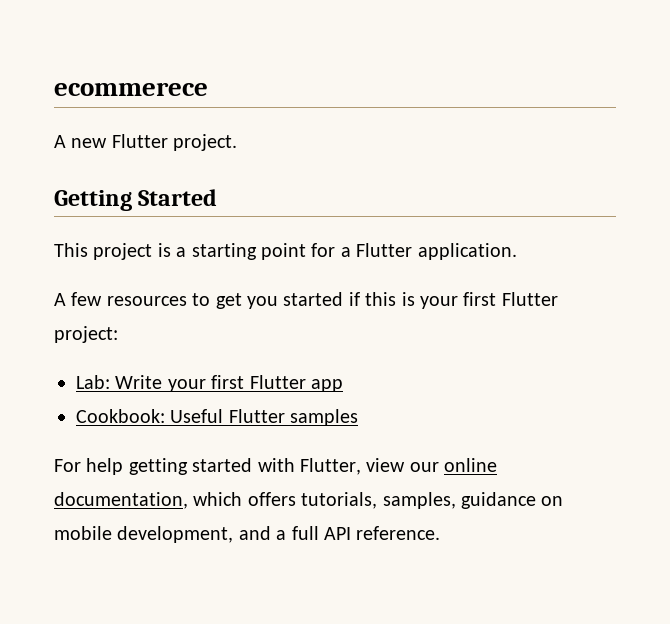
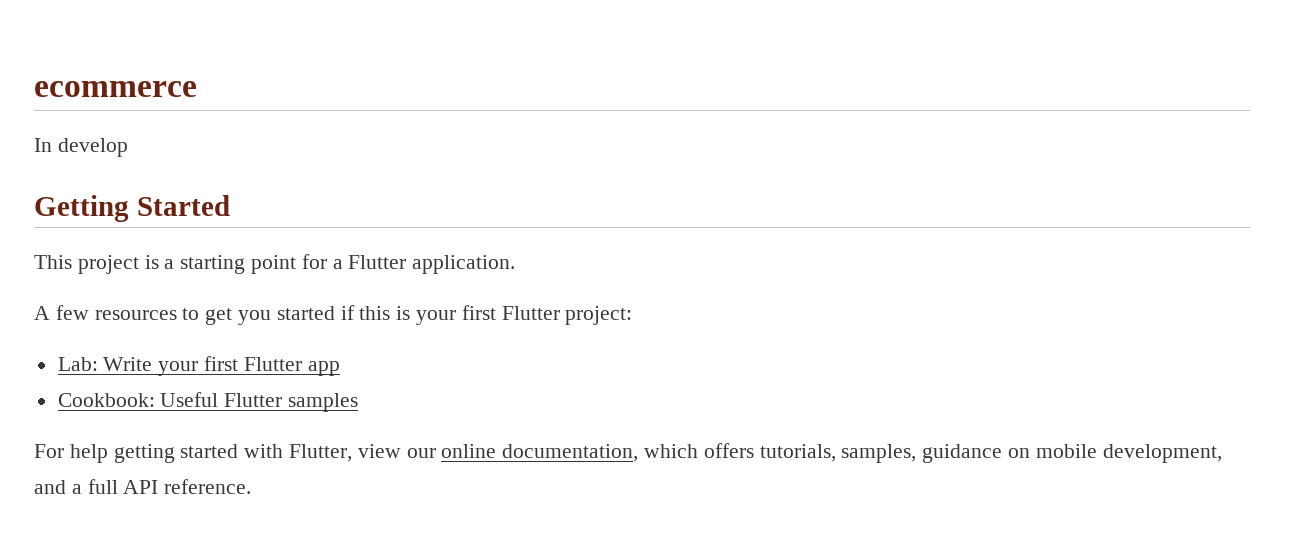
[54,82,208,96] [54,134,238,151] ecommerece // A new Flutter project. -> [34,81,197,97] [34,138,128,157] ecommerce // In develop

